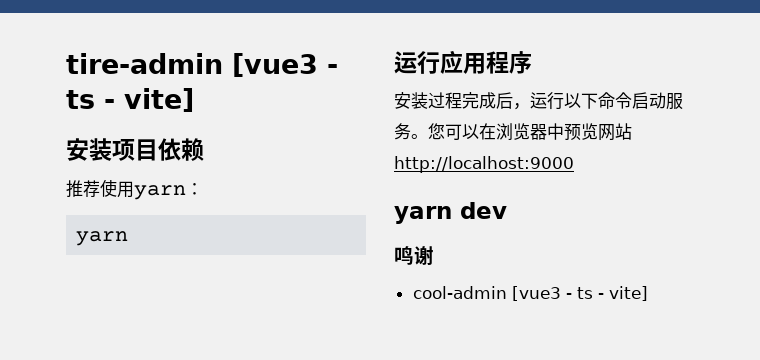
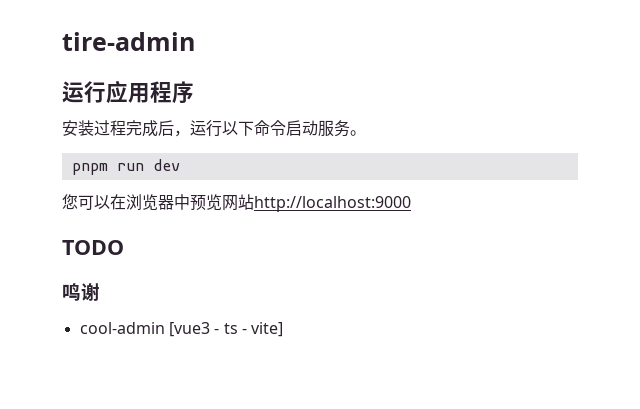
[232,53,338,77] [66,88,194,112] [66,138,204,161] [66,179,203,200] [76,231,129,246] [vue3 - ts - vite] // 安装项目依赖 // 推荐使用yarn： // yarn -> (195, 41) none
(428, 136) none -> [71,159,180,175] // pnpm run dev //
[394,202,507,224] yarn dev -> [62,240,124,255] TODO

